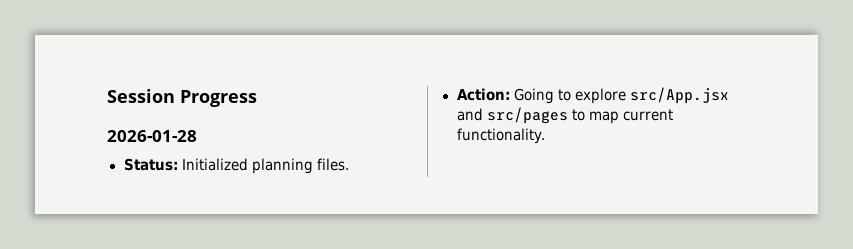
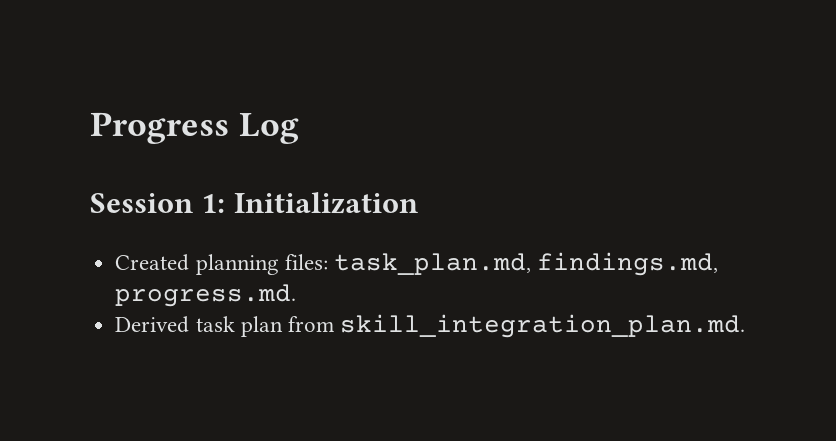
[107,89,257,107] [107,130,197,142] [123,158,349,174] [456,87,729,104] [456,107,673,124] [456,128,546,144] Session Progress // 2026-01-28 // Status: Initialized planning files. // Action: Going to explore src/App.jsx and src/pages to map current functionality. -> [90,112,299,144] [90,192,418,214] [115,252,719,276] [115,284,297,307] [115,314,746,338] Progress Log // Session 1: Initialization // Created planning files: task_plan.md, findings.md, progress.md. // Derived task plan from skill_integration_plan.md.

